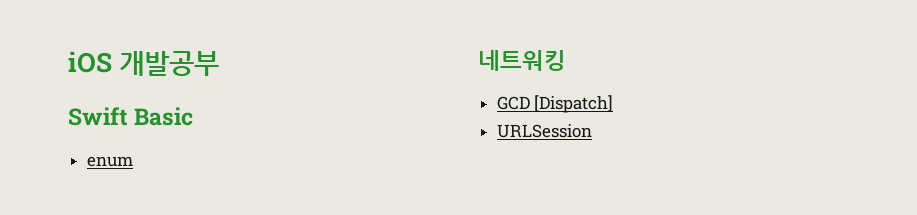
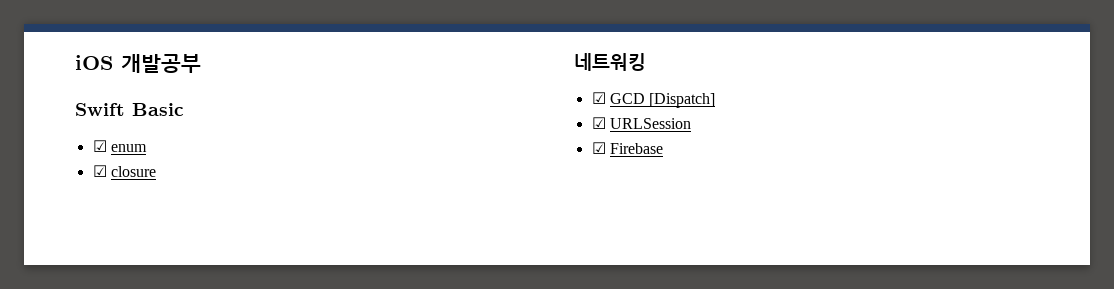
(194, 116) none -> [92,140,107,152] ☑
(133, 161) none -> [92,165,156,177] // ☑ closure
(566, 60) none -> [591,92,606,104] ☑
(614, 104) none -> [591,117,606,129] ☑
(592, 131) none -> [591,142,663,154] // ☑ Firebase

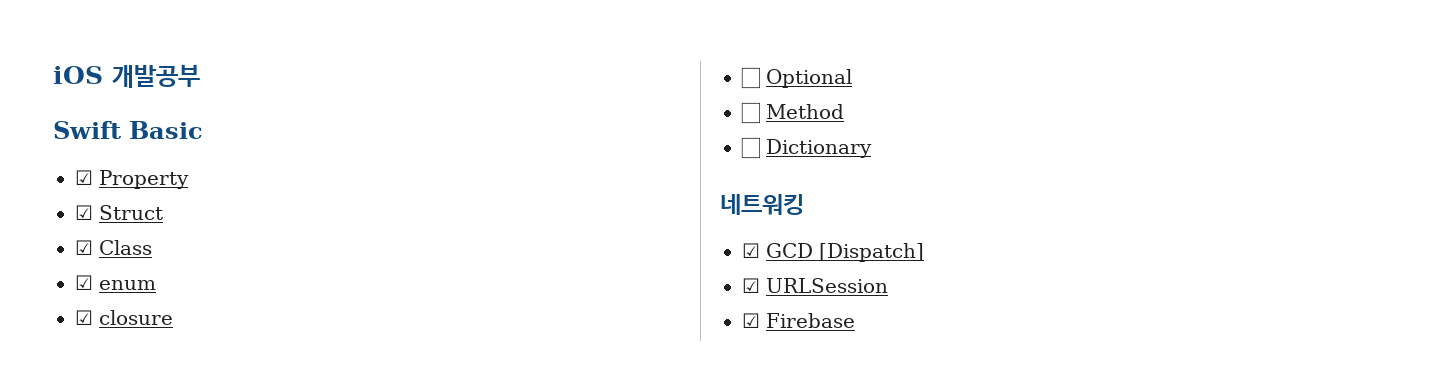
[110,144,147,152] [92,165,156,177] enum // ☑ closure -> [99,170,189,189] [75,205,163,220] [75,240,152,255] [75,275,156,290] [75,310,173,325] [741,67,852,89] [741,102,844,124] [741,137,872,159] Property // ☑ Struct // ☑ Class // ☑ enum // ☑ closure // ☐ Optional // ☐ Method // ☐ Dictionary

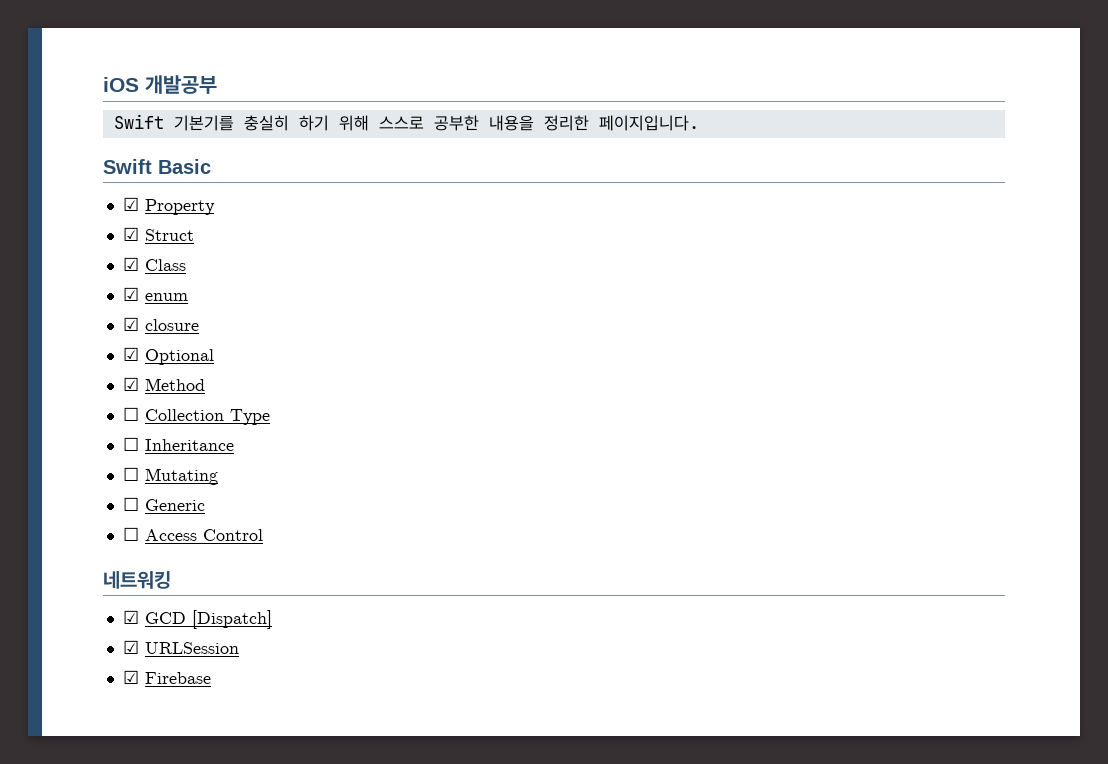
(200, 76) none -> [113,114,699,131] // Swift 기본기를 충실히 하기 위해 스스로 공부한 내용을 정리한 페이지입니다.
[741,67,760,89] ☐ -> [122,347,139,361] ☑
[741,102,760,124] ☐ -> [122,377,139,391] ☑
[766,139,872,158] Dictionary -> [144,409,270,425] [122,437,234,451] [122,467,218,485] [122,497,205,511] [122,527,263,541] Collection Type // ☐ Inheritance // ☐ Mutating // ☐ Generic // ☐ Access Control

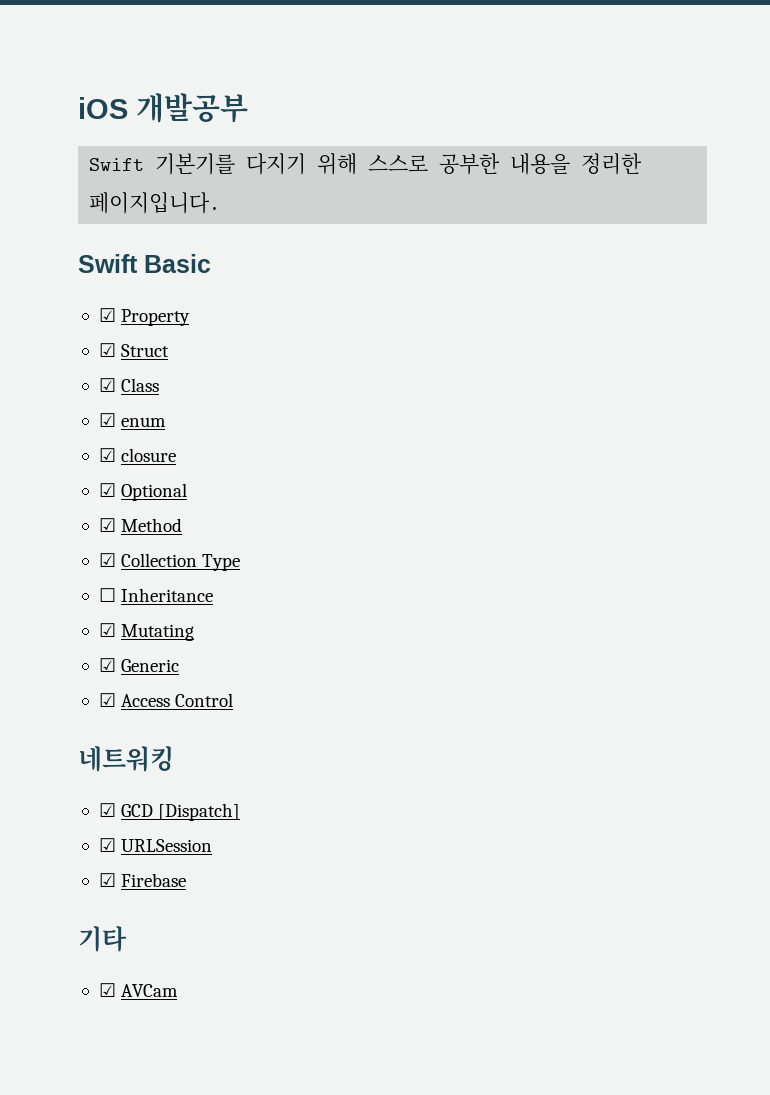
[243,115,329,131] 충실히 하기 -> [246,153,307,175] 다지기
[122,407,139,421] ☐ -> [98,553,116,567] ☑
[122,467,139,481] ☐ -> [98,623,116,637] ☑
[122,497,139,511] ☐ -> [98,658,116,672] ☑
[122,527,139,541] ☐ -> [98,693,116,707] ☑
(211, 678) none -> [78,926,127,952] [98,983,179,997] // 기타 // ☑ AVCam

